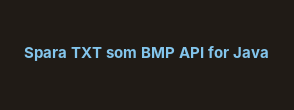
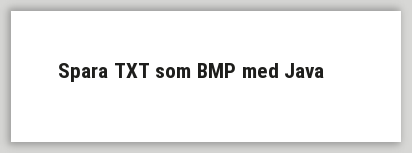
[179,46,230,58] API for -> [241,63,279,78] med

